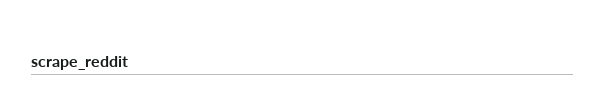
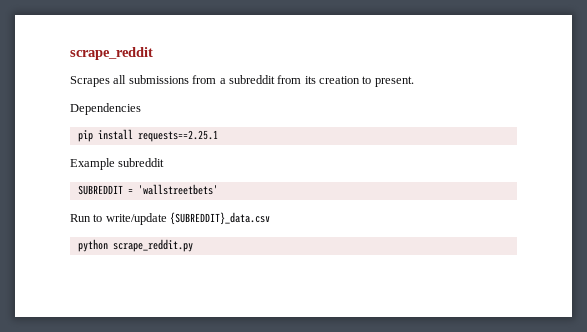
(128, 63) none -> [70,75,414,87] [70,103,141,115] [77,129,218,142] [70,158,165,170] [77,184,218,195] [70,212,271,225] [77,239,193,252] // Scrapes all submissions from a subreddit from its creation to present. // Dependencies // pip install requests==2.25.1 // Example subreddit // SUBREDDIT = 'wallstreetbets' // Run to write/update {SUBREDDIT}_data.csv // python scrape_reddit.py

